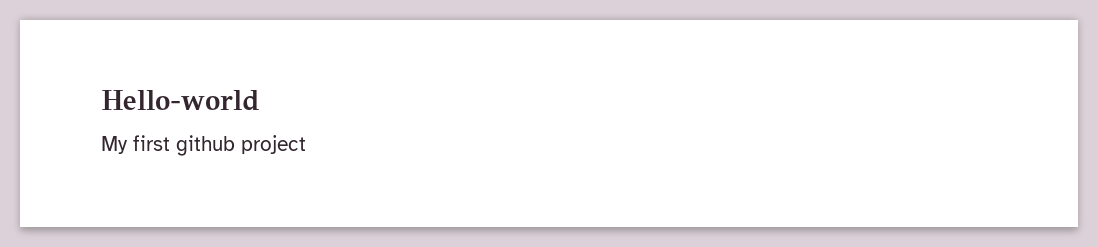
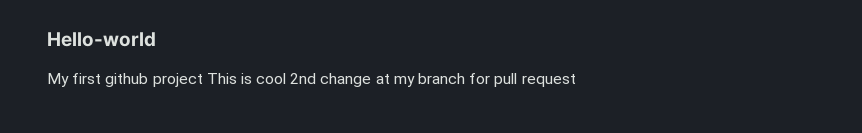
(306, 144) none -> [206,73,576,87] This is cool 2nd change at my branch for pull request

